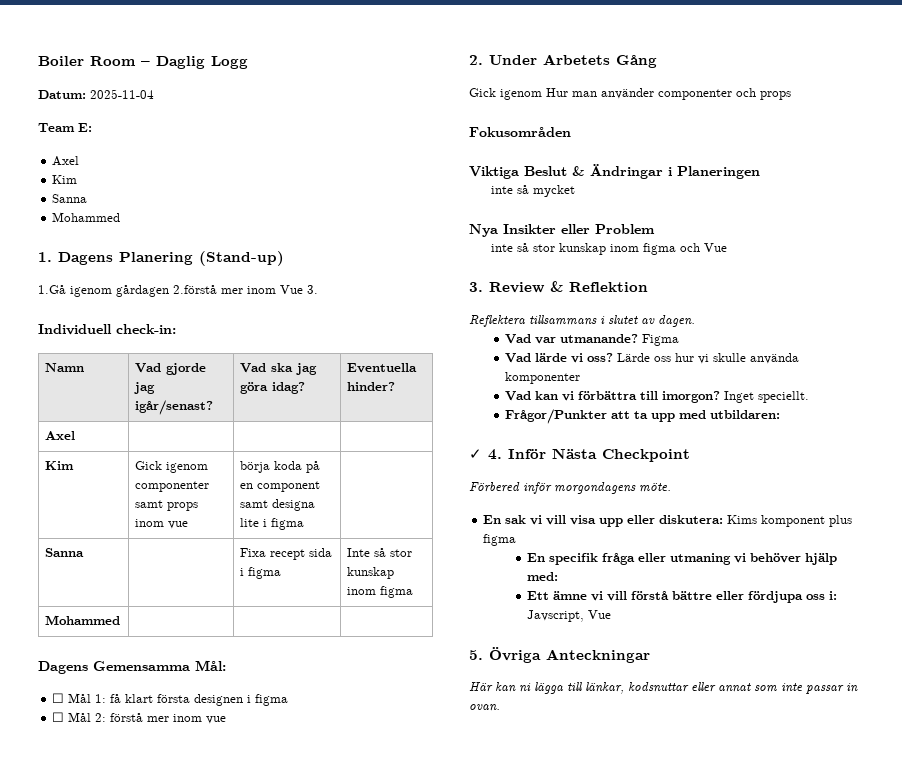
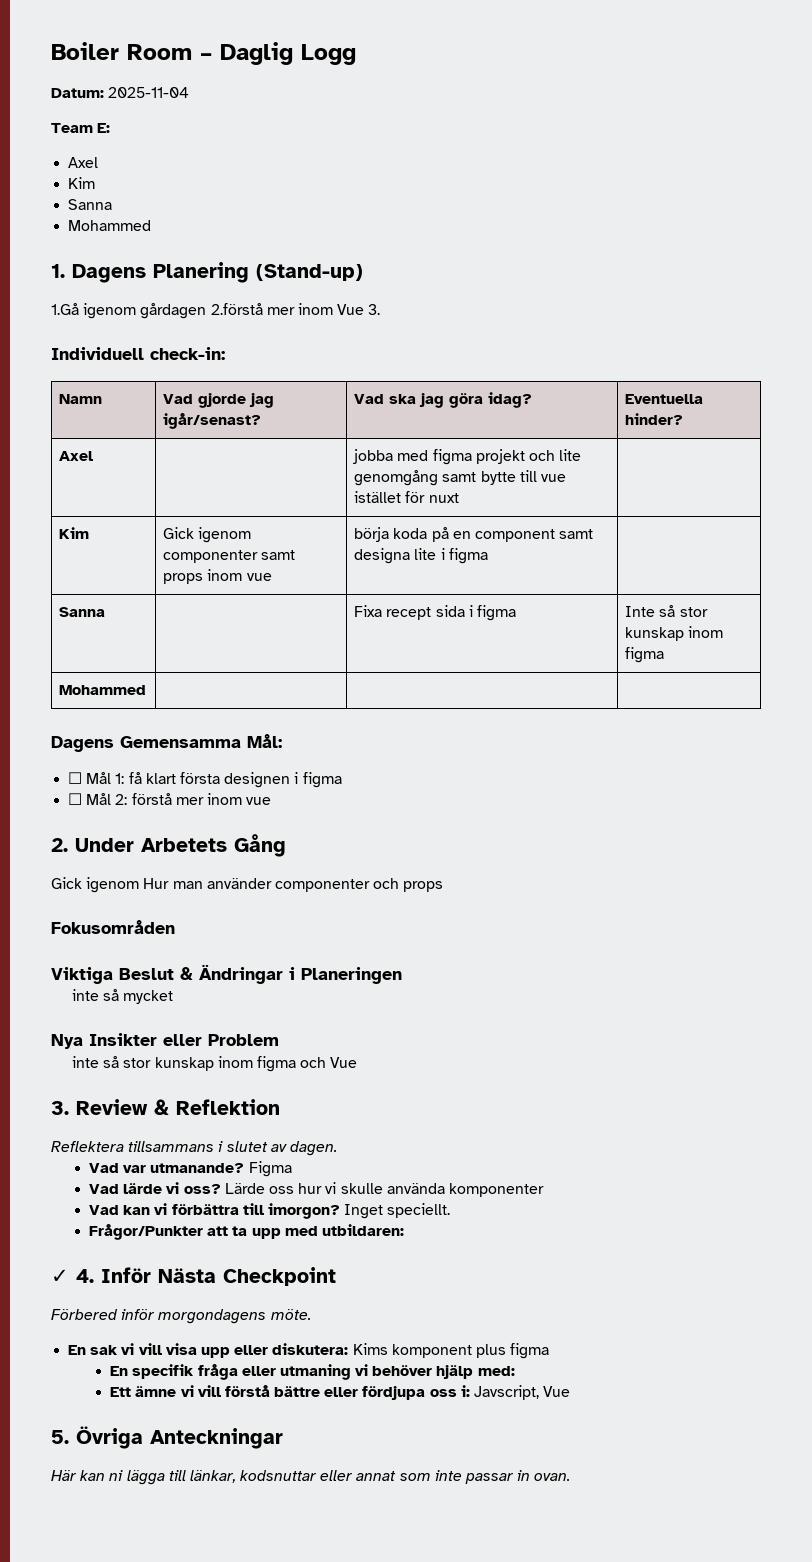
(76, 435) none -> [353,449,582,465] [354,470,566,486] [354,491,459,503] jobba med figma projekt och lite genomgång samt bytte till vue istället för nuxt

